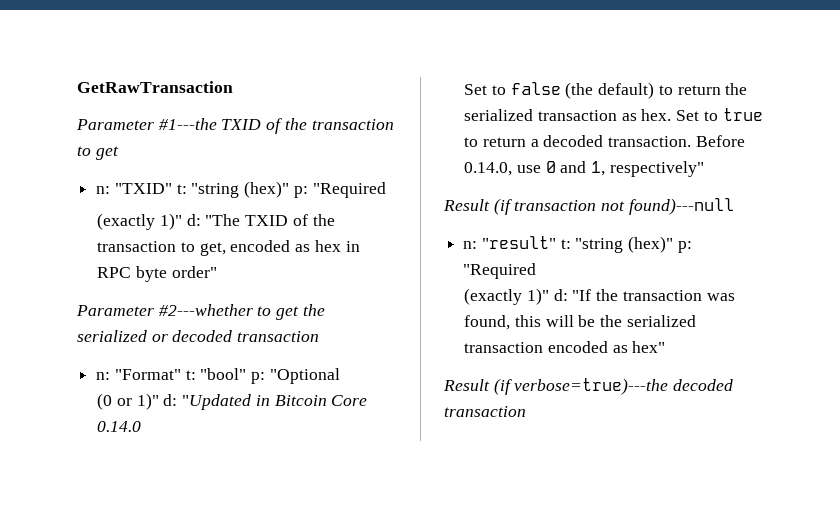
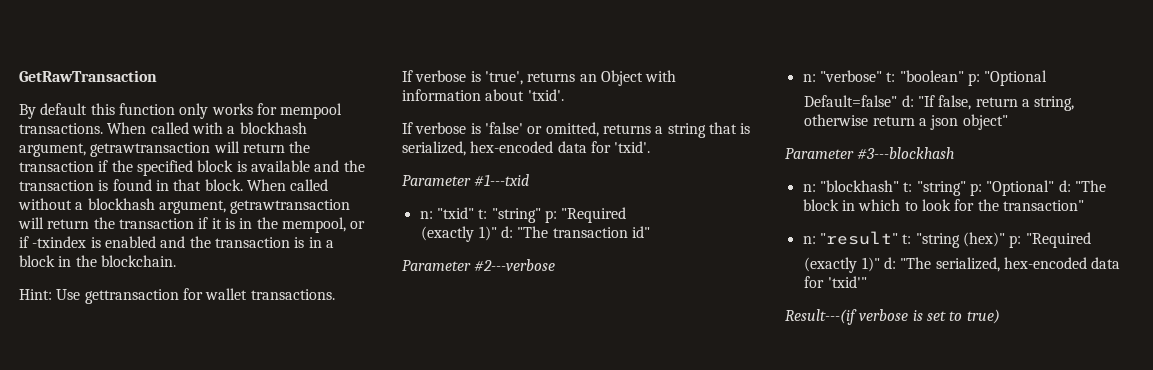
[76,118,394,134] [77,146,119,160] [96,181,386,198] [97,213,335,230] [97,240,360,256] [97,266,217,282] [76,304,325,320] [77,330,320,342] [96,368,340,384] [97,393,368,410] [97,421,142,432] [464,82,748,99] [464,108,763,121] [464,135,745,147] [464,161,704,177] [443,198,734,215] Parameter #1---the TXID of the transaction to get // n: "TXID" t: "string (hex)" p: "Required // (exactly 1)" d: "The TXID of the transaction to get, encoded as hex in RPC byte order" // Parameter #2---whether to get the serialized or decoded transaction // n: "Format" t: "bool" p: "Optional // (0 or 1)" d: "Updated in Bitcoin Core 0.14.0 // Set to false (the default) to return the serialized transaction as hex. Set to true to return a decoded transaction. Before 0.14.0, use 0 and 1, respectively" // Result (if transaction not found)---null -> [19,103,343,119] [19,122,307,134] [19,141,311,157] [19,160,365,176] [19,179,329,191] [18,198,351,214] [18,217,366,233] [19,236,334,248] [19,255,176,267] [19,288,335,304] [402,70,677,86] [402,89,564,101] [402,122,751,138] [402,141,651,156] [402,174,530,186] [419,207,627,223] [421,226,650,242] [402,259,556,271] [802,70,1048,86] [804,95,1075,111] [804,114,1008,130] [785,147,955,159] [802,180,1106,196] [802,199,1084,211] By default this function only works for mempool transactions. When called with a blockhash argument, getrawtransaction will return the transaction if the specified block is available and the transaction is found in that block. When called without a blockhash argument, getrawtransaction will return the transaction if it is in the mempool, or if -txindex is enabled and the transaction is in a block in the blockchain. // Hint: Use gettransaction for wallet transactions. // If verbose is 'true', returns an Object with information about 'txid'. // If verbose is 'false' or omitted, returns a string that is serialized, hex-encoded data for 'txid'. // Parameter #1---txid // n: "txid" t: "string" p: "Required // (exactly 1)" d: "The transaction id" // Parameter #2---verbose // n: "verbose" t: "boolean" p: "Optional // Default=false" d: "If false, return a string, otherwise return a json object" // Parameter #3---blockhash // n: "blockhash" t: "string" p: "Optional" d: "The block in which to look for the transaction"
[572,289,735,301] [464,315,696,330] [464,341,666,353] [443,378,734,395] [444,406,526,417] "If the transaction was found, this will be the serialized transaction encoded as hex" // Result (if verbose=true)---the decoded transaction -> [900,257,1121,272] [804,276,867,288] [785,309,1000,325] "The serialized, hex-encoded data for 'txid'" // Result---(if verbose is set to true)

